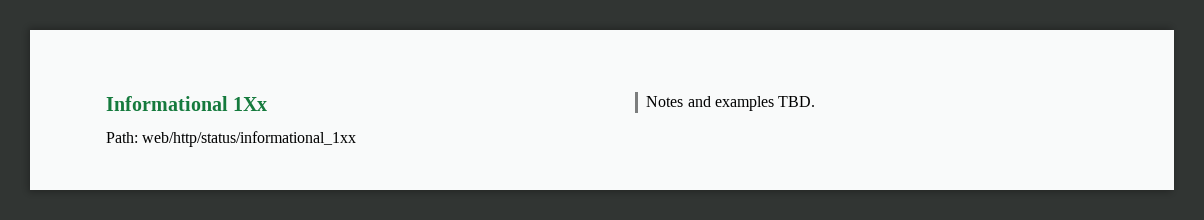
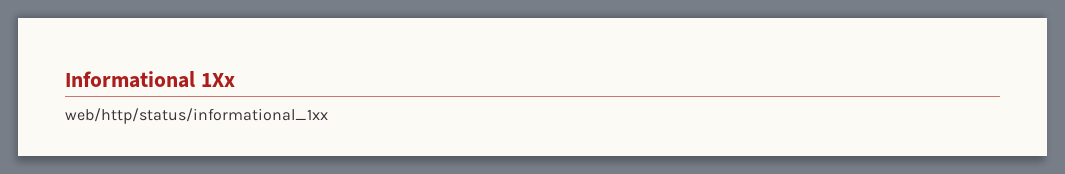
[106,132,138,143] Path: -> (235, 80) none
[646,96,816,111] // Notes and examples TBD. -> (328, 116) none

